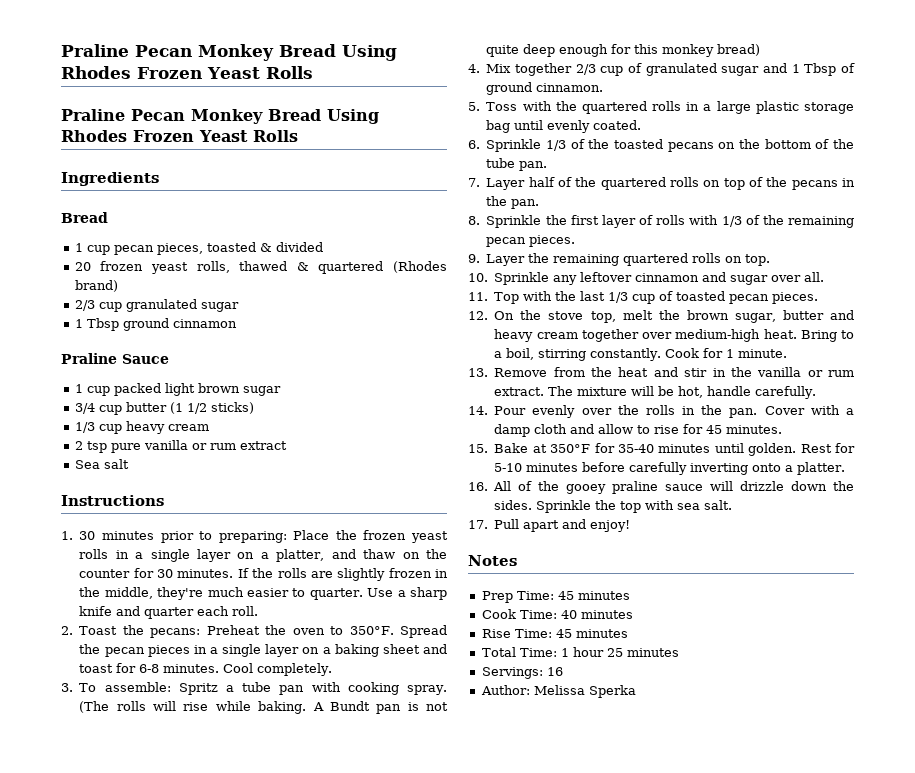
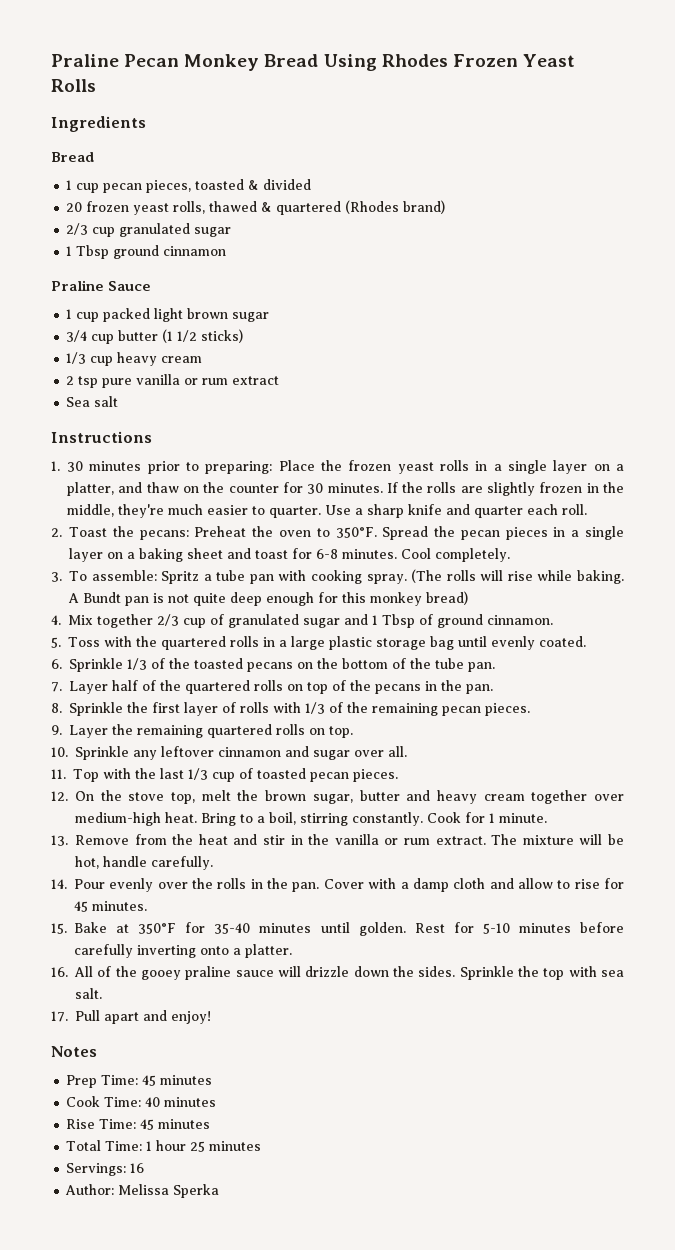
[61,44,397,61] [61,66,313,79] [61,109,379,124] [61,130,298,142] Praline Pecan Monkey Bread Using Rhodes Frozen Yeast Rolls // Praline Pecan Monkey Bread Using Rhodes Frozen Yeast Rolls -> [51,54,575,71] [51,79,96,92] Praline Pecan Monkey Bread Using Rhodes Frozen Yeast Rolls

